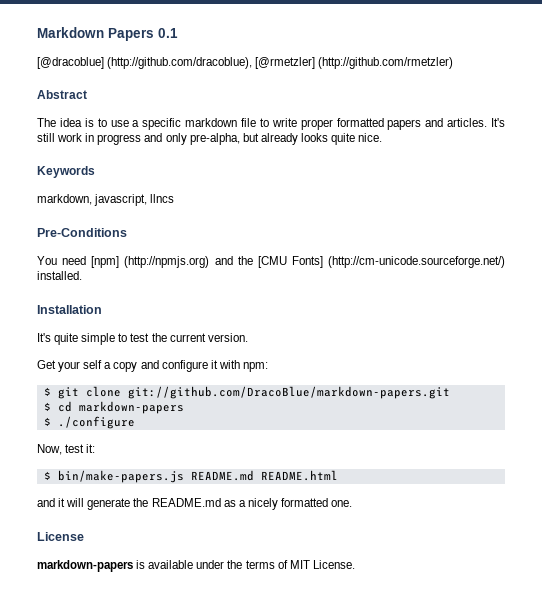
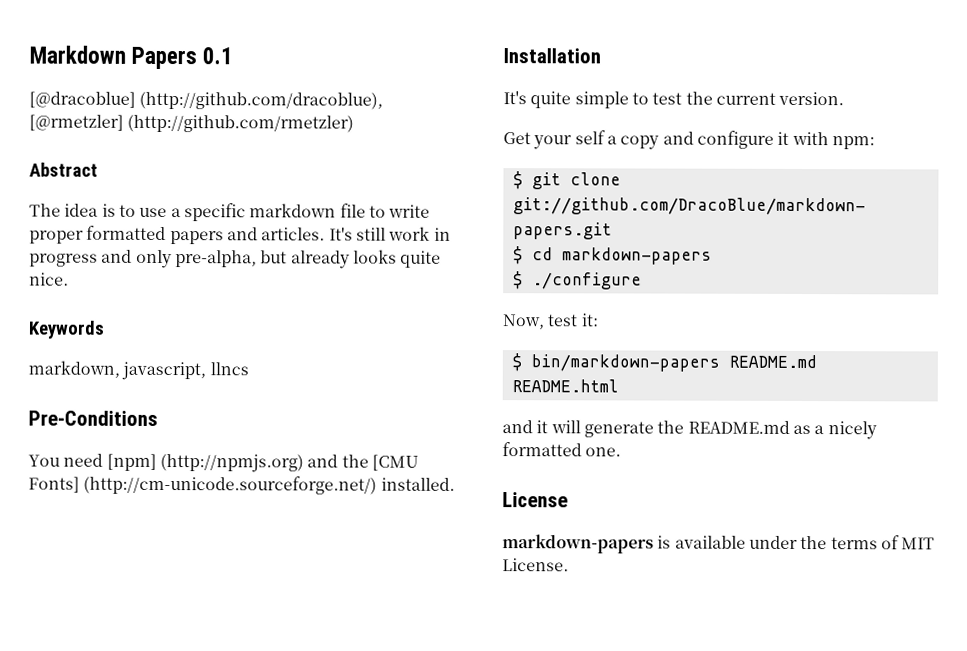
[57,470,184,483] bin/make-papers.js -> [530,354,720,372] bin/markdown-papers

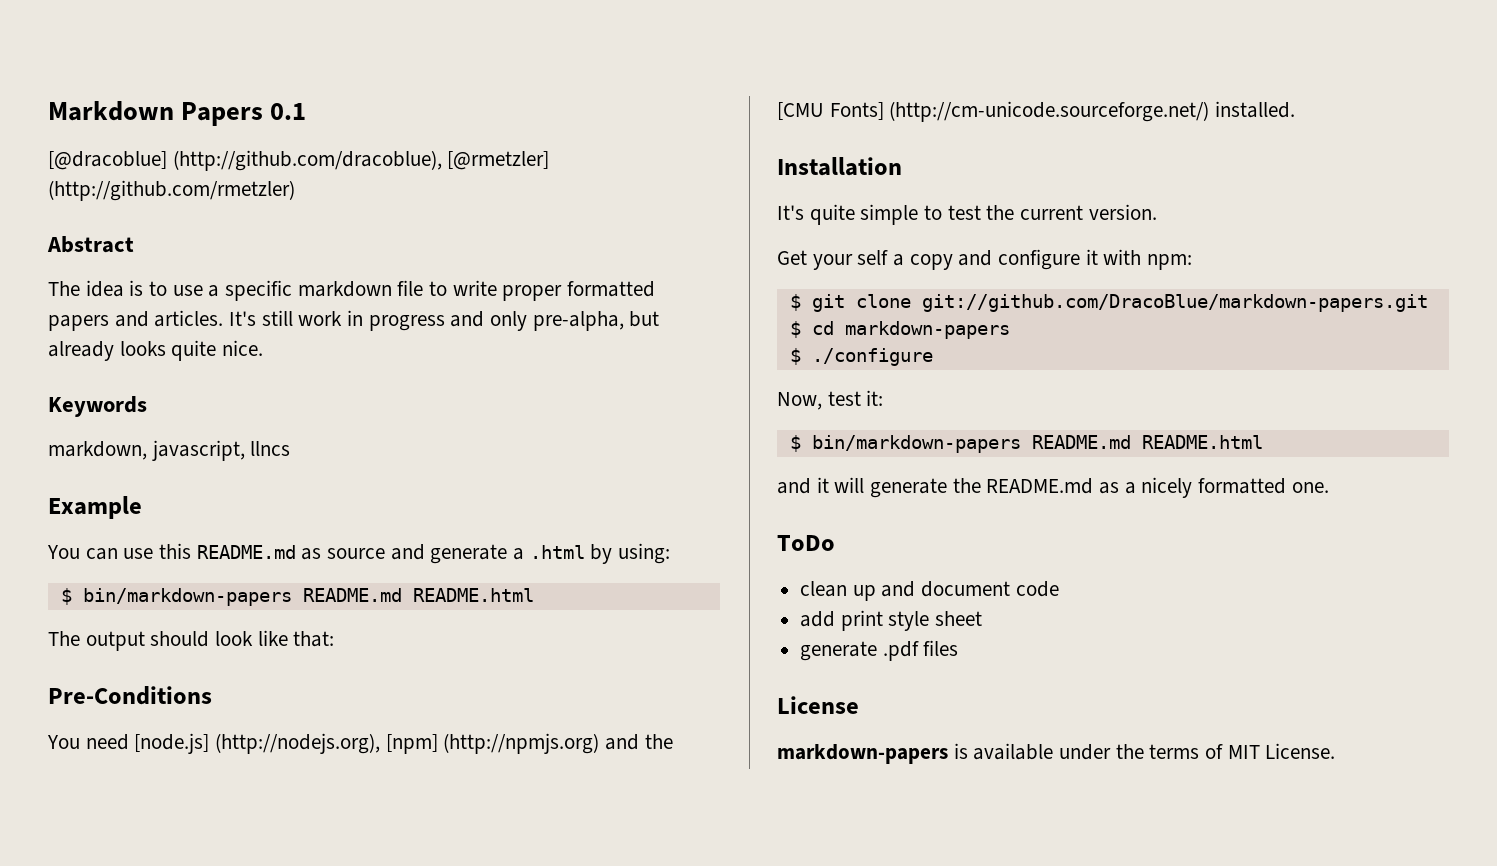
(249, 369) none -> [48,496,142,519] [47,543,671,564] [60,588,534,606] [48,630,335,651] // Example // You can use this README.md as source and generate a .html by using: // $ bin/markdown-papers README.md README.html // The output should look like that:
(104, 460) none -> [134,733,381,754] [node.js] (http://nodejs.org),
(622, 452) none -> [777,535,835,551] [800,581,1059,601] [800,610,983,631] [800,640,959,661] // ToDo // clean up and document code // add print style sheet // generate .pdf files

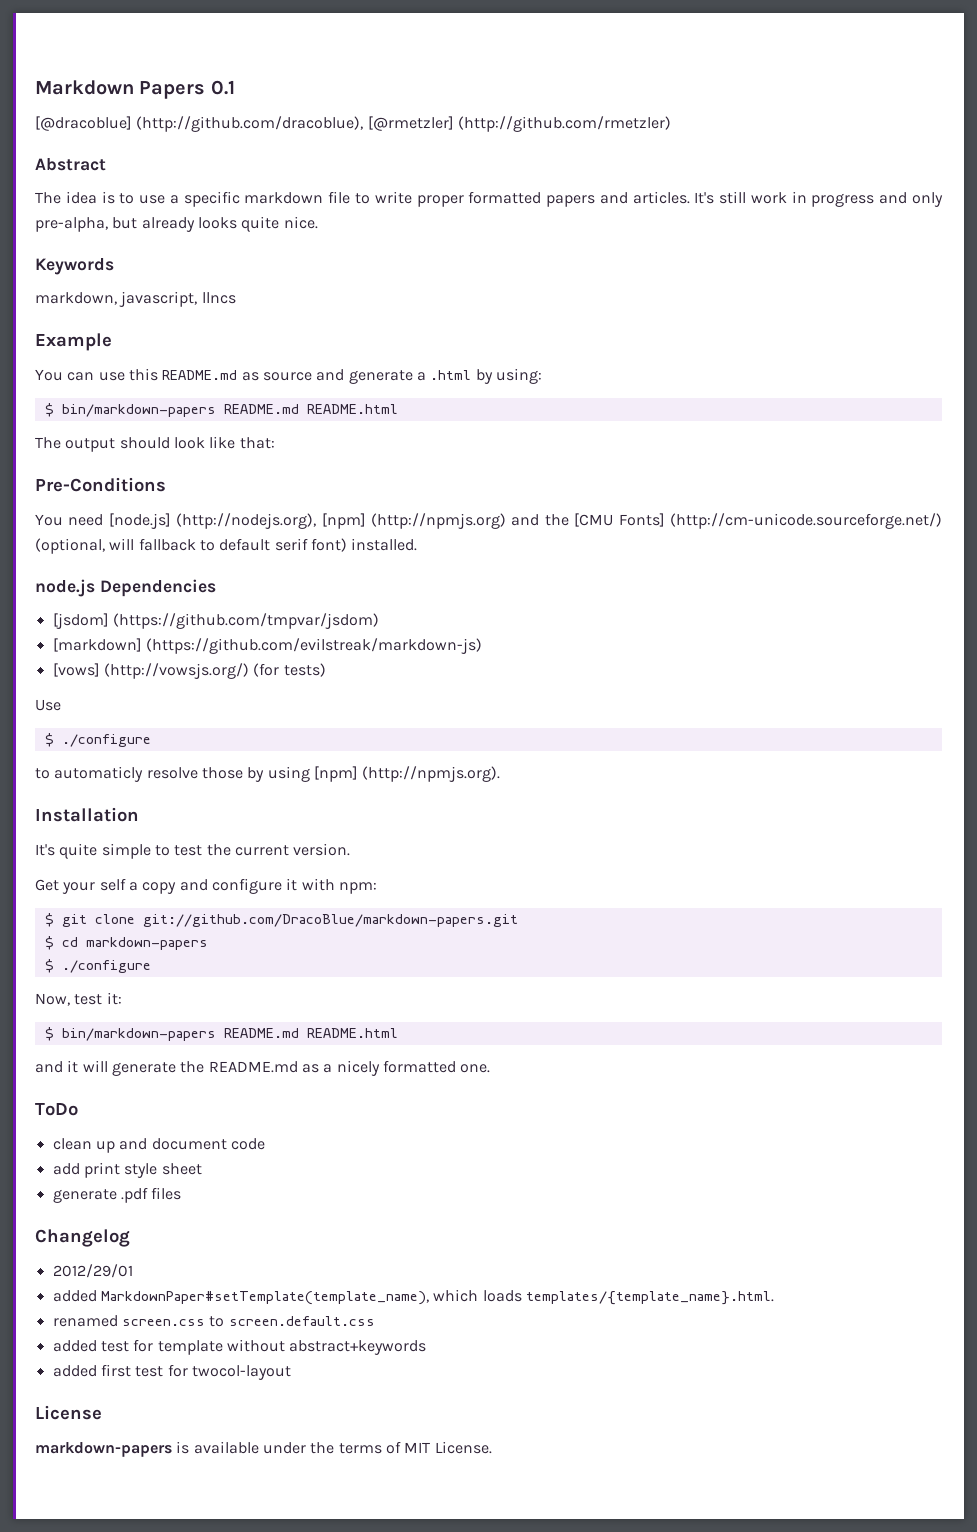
[1215,101,1296,118] installed. -> [35,538,418,554] [35,579,216,597] [52,613,379,629] [52,638,482,654] [52,663,326,679] [35,699,61,711] [44,733,151,747] [35,766,501,782] (optional, will fallback to default serif font) installed. // node.js Dependencies // [jsdom] (https://github.com/tmpvar/jsdom) // [markdown] (https://github.com/evilstreak/markdown-js) // [vows] (http://vowsjs.org/) (for tests) // Use // $ ./configure // to automaticly resolve those by using [npm] (http://npmjs.org).
(959, 648) none -> [35,1229,130,1247] [52,1264,133,1278] [52,1289,774,1305] [52,1315,375,1327] [52,1339,427,1355] [52,1364,291,1380] // Changelog // 2012/29/01 // added MarkdownPaper#setTemplate(template_name), which loads templates/{template_name}.html. // renamed screen.css to screen.default.css // added test for template without abstract+keywords // added first test for twocol-layout

